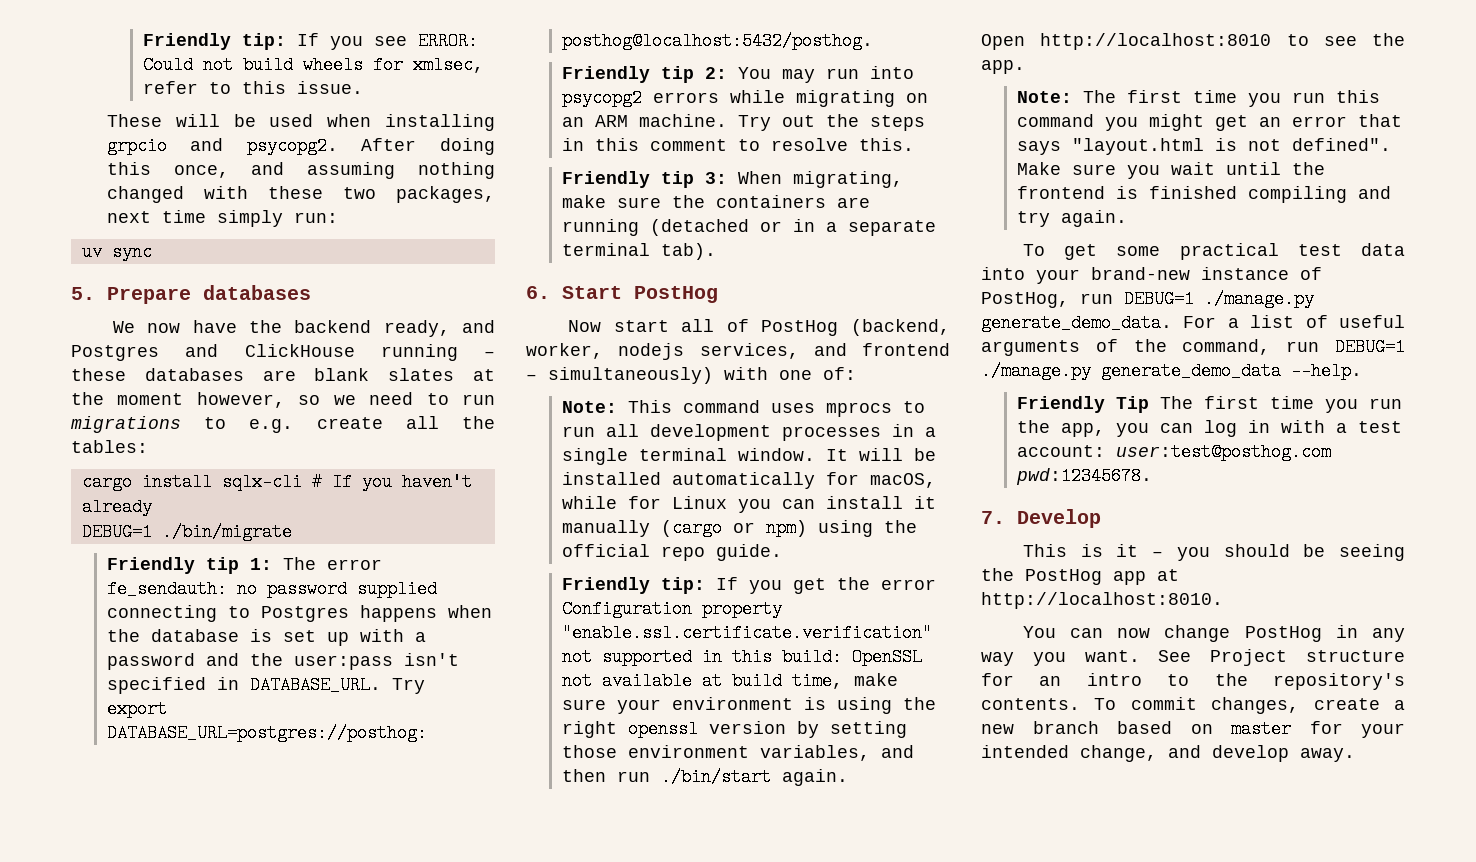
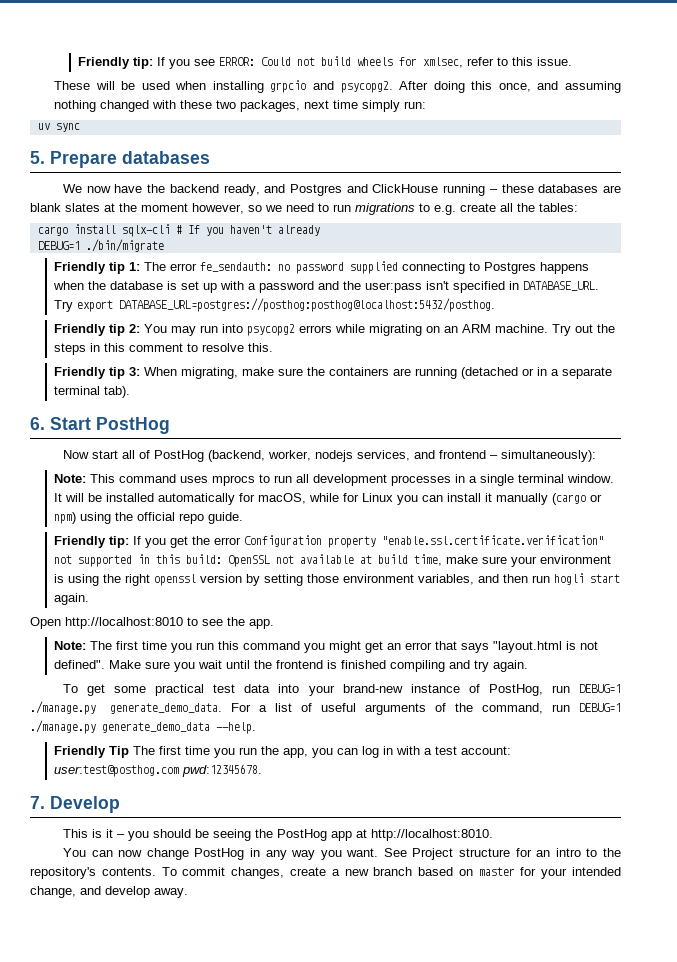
[548,367,856,384] simultaneously) with one of: -> [500,450,596,462] simultaneously):
[660,768,771,786] ./bin/start -> [554,573,621,585] hogli start

